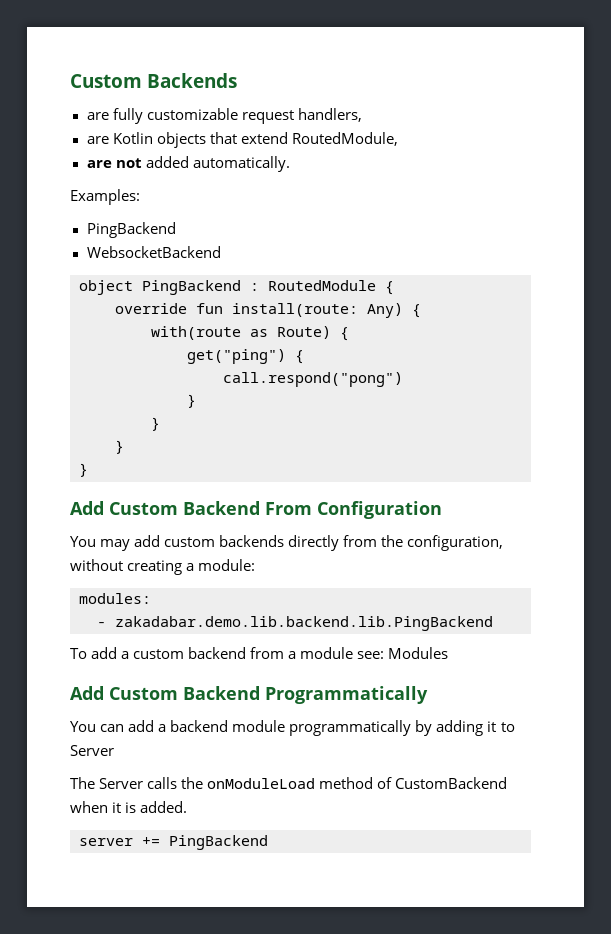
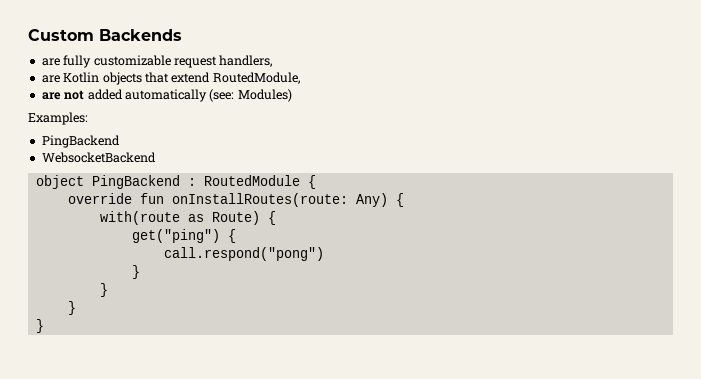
[192,156,290,172] automatically. -> [124,89,292,102] automatically (see: Modules)
[232,303,358,317] install(route: -> [171,193,348,207] onInstallRoutes(route:
[70,501,442,519] [70,535,504,551] [70,559,256,575] [79,593,151,604] [97,616,493,631] [70,647,449,659] [70,686,428,704] [70,720,515,736] [70,745,114,756] [70,777,508,789] [70,801,188,813] [79,835,268,850] // Add Custom Backend From Configuration // You may add custom backends directly from the configuration, without creating a module: // modules: // - zakadabar.demo.lib.backend.lib.PingBackend // To add a custom backend from a module see: Modules // Add Custom Backend Programmatically // You can add a backend module programmatically by adding it to Server // The Server calls the onModuleLoad method of CustomBackend when it is added. // server += PingBackend -> (44, 326) none

